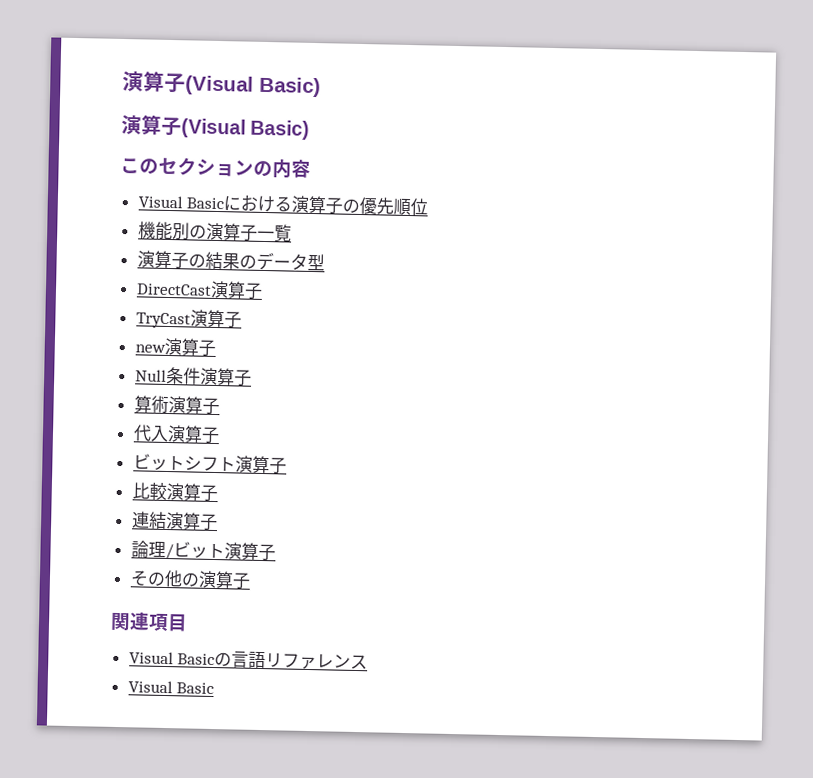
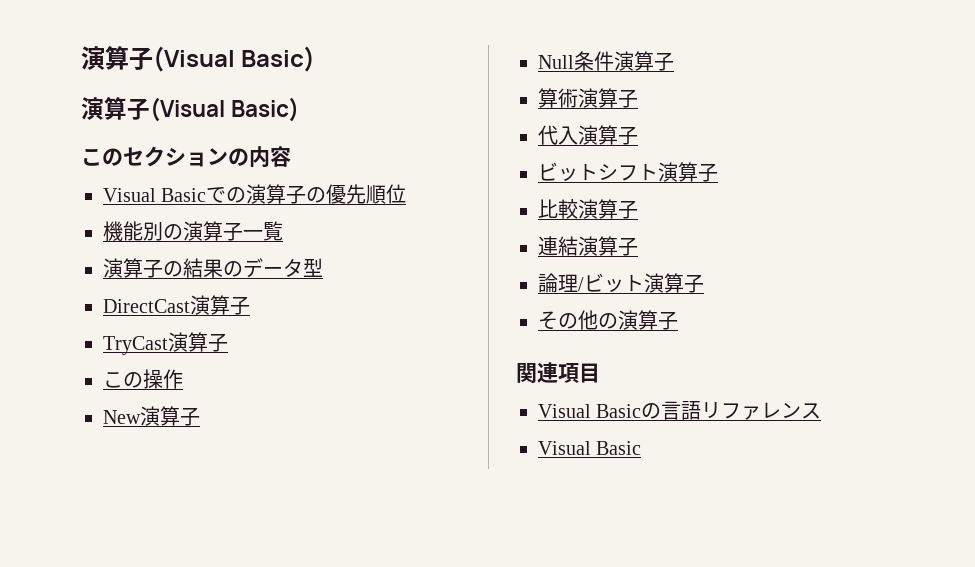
[223,194,294,213] における -> [206,187,247,203] での
[134,344,166,353] new -> [103,369,183,389] [103,410,141,424] この操作 // New

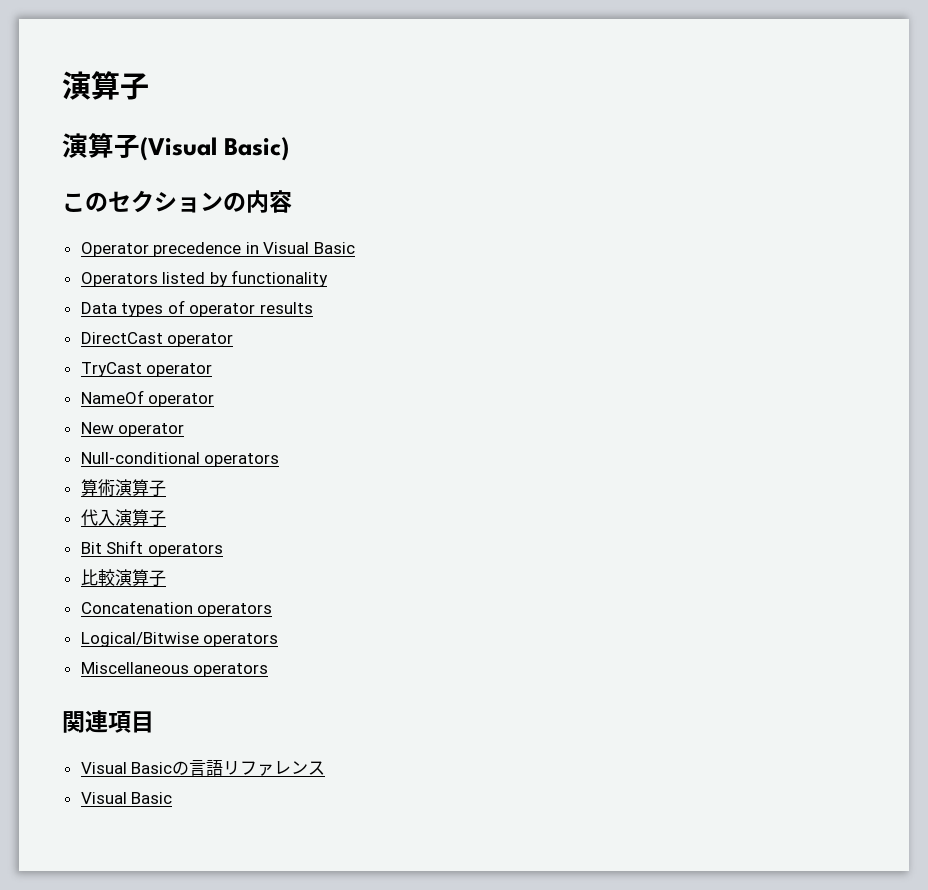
[81,46,316,72] 演算子(Visual Basic) -> [62,71,149,100] 演算子
[103,184,407,204] [103,221,283,241] [103,258,323,278] Visual Basicでの演算子の優先順位 // 機能別の演算子一覧 // 演算子の結果のデータ型 -> [80,242,356,257] [80,270,329,287] [80,300,314,317] Operator precedence in Visual Basic // Operators listed by functionality // Data types of operator results
[190,295,250,315] 演算子 -> [167,333,234,347] operator
[168,332,228,352] [103,369,183,389] [103,406,200,426] [538,51,674,71] 演算子 // この操作 // New演算子 // Null条件演算子 -> [146,363,213,377] [80,390,215,407] [80,422,185,437] [80,452,280,467] operator // NameOf operator // New operator // Null-conditional operators
[538,162,718,182] [538,199,638,219] [538,236,638,256] [538,273,704,293] [538,310,678,330] ビットシフト演算子 // 比較演算子 // 連結演算子 // 論理/ビット演算子 // その他の演算子 -> [80,540,223,557] [80,569,166,587] [80,602,273,617] [80,632,279,647] [80,662,269,677] Bit Shift operators // 比較演算子 // Concatenation operators // Logical/Bitwise operators // Miscellaneous operators

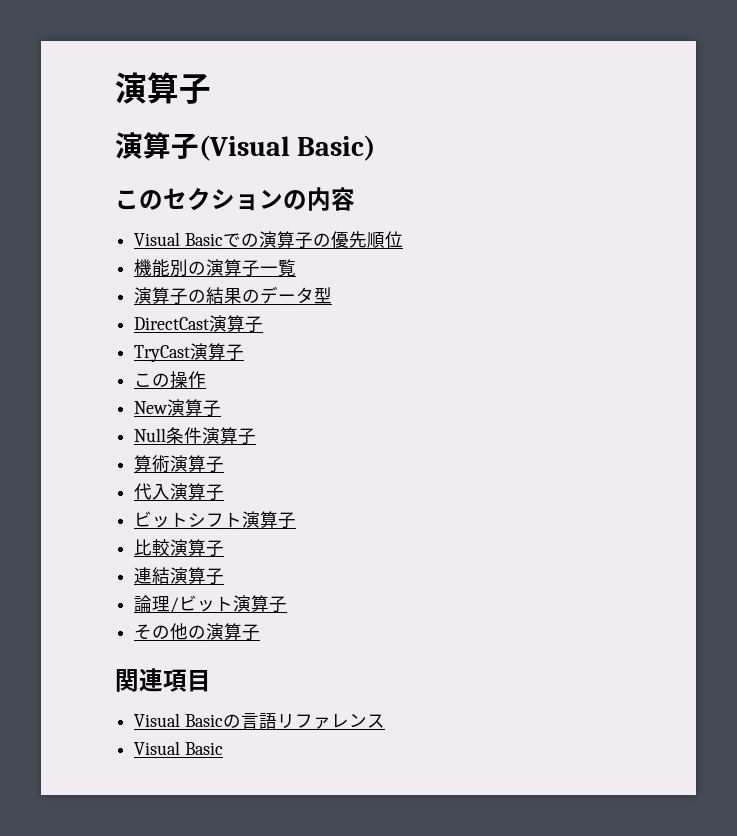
[80,242,356,257] [80,270,329,287] [80,300,314,317] Operator precedence in Visual Basic // Operators listed by functionality // Data types of operator results -> [134,231,403,249] [134,259,297,277] [134,286,333,305] Visual Basicでの演算子の優先順位 // 機能別の演算子一覧 // 演算子の結果のデータ型
[167,333,234,347] operator -> [209,315,264,333] 演算子
[146,363,213,377] [80,390,215,407] [80,422,185,437] [80,452,280,467] operator // NameOf operator // New operator // Null-conditional operators -> [190,343,245,361] [134,371,207,389] [134,399,222,417] [134,427,257,445] 演算子 // この操作 // New演算子 // Null条件演算子
[80,540,223,557] [80,569,166,587] [80,602,273,617] [80,632,279,647] [80,662,269,677] Bit Shift operators // 比較演算子 // Concatenation operators // Logical/Bitwise operators // Miscellaneous operators -> [134,511,297,529] [134,539,225,557] [134,567,225,585] [134,595,288,613] [134,623,261,641] ビットシフト演算子 // 比較演算子 // 連結演算子 // 論理/ビット演算子 // その他の演算子

